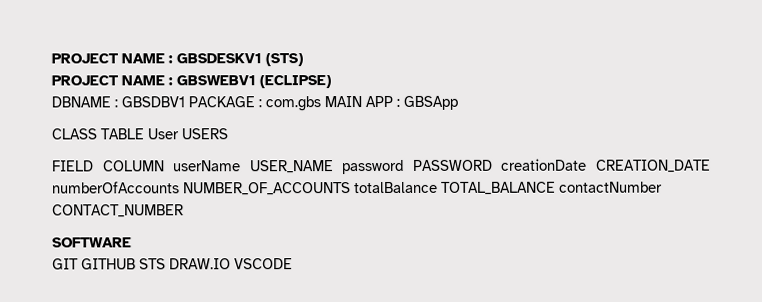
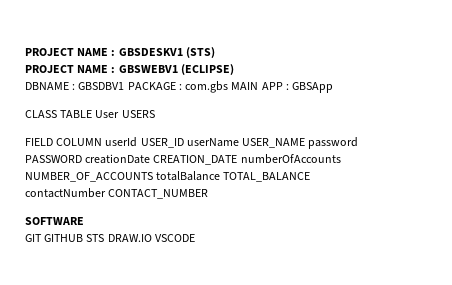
(165, 166) none -> [105,137,184,148] userId USER_ID

